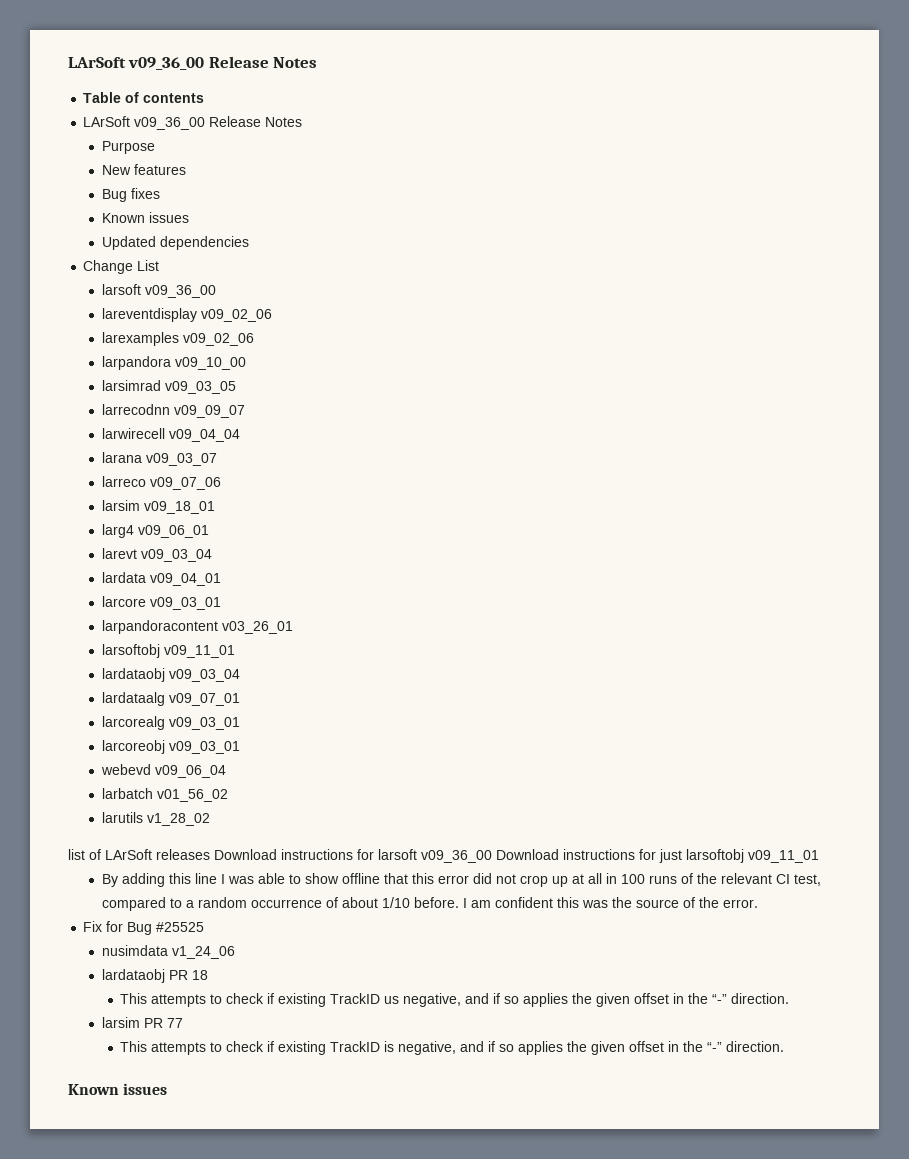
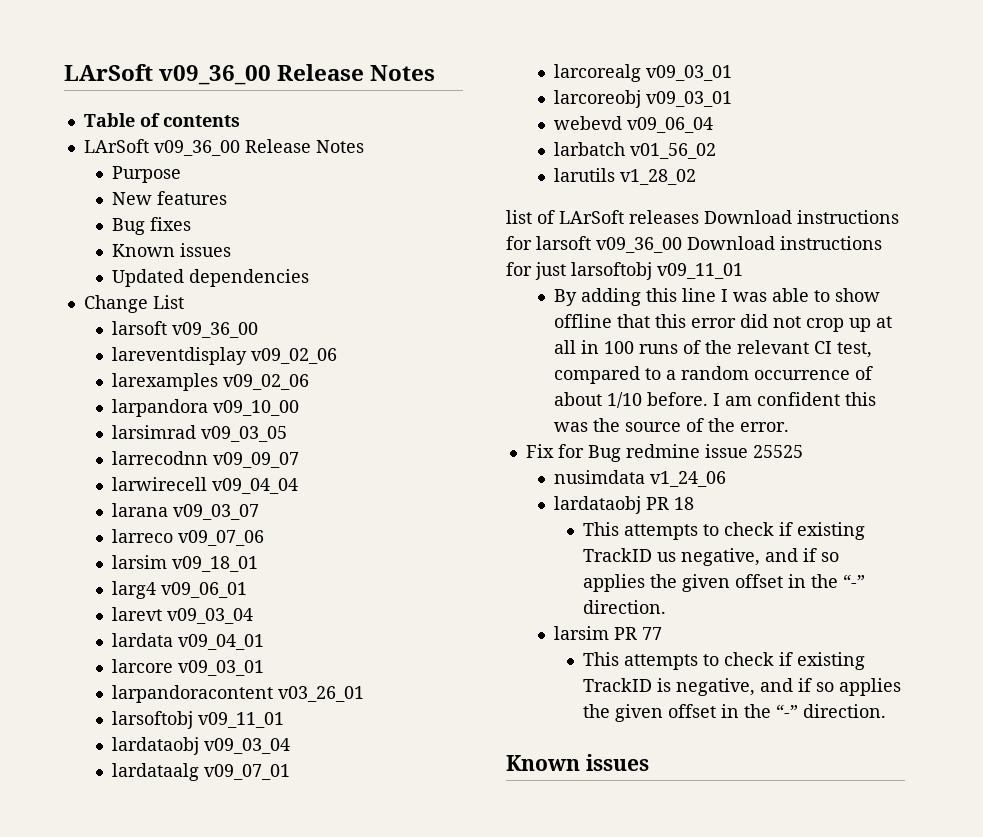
[156,922,205,932] #25525 -> [625,444,803,458] redmine issue 25525

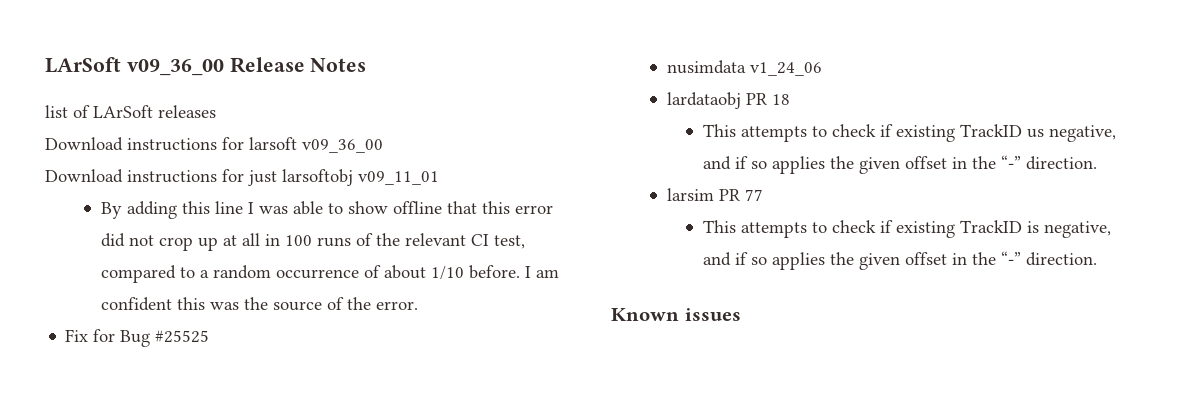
[64,64,436,85] [83,113,240,127] [83,139,364,156] [112,166,182,183] [112,191,228,205] [112,217,192,235] [112,243,232,257] [112,269,310,287] [83,295,184,313] [112,321,259,338] [112,347,338,365] [112,373,310,391] [112,399,300,417] [112,425,288,442] [112,451,300,468] [112,477,299,494] [112,503,260,520] [112,529,265,546] [112,555,259,572] [112,581,248,599] [112,607,254,624] [112,633,265,650] [112,659,265,676] [112,685,365,703] [112,711,285,729] [112,737,291,755] [112,763,291,781] [554,64,733,82] [554,90,733,108] [554,116,714,133] [554,142,717,159] [554,168,697,185] LArSoft v09_36_00 Release Notes // Table of contents // LArSoft v09_36_00 Release Notes // Purpose // New features // Bug fixes // Known issues // Updated dependencies // Change List // larsoft v09_36_00 // lareventdisplay v09_02_06 // larexamples v09_02_06 // larpandora v09_10_00 // larsimrad v09_03_05 // larrecodnn v09_09_07 // larwirecell v09_04_04 // larana v09_03_07 // larreco v09_07_06 // larsim v09_18_01 // larg4 v09_06_01 // larevt v09_03_04 // lardata v09_04_01 // larcore v09_03_01 // larpandoracontent v03_26_01 // larsoftobj v09_11_01 // lardataobj v09_03_04 // lardataalg v09_07_01 // larcorealg v09_03_01 // larcoreobj v09_03_01 // webevd v09_06_04 // larbatch v01_56_02 // larutils v1_28_02 -> [45,57,367,76] LArSoft v09_36_00 Release Notes
(699, 217) none -> (216, 111) //
(682, 245) none -> (383, 146) //
[625,444,803,458] redmine issue 25525 -> [155,330,210,343] #25525

